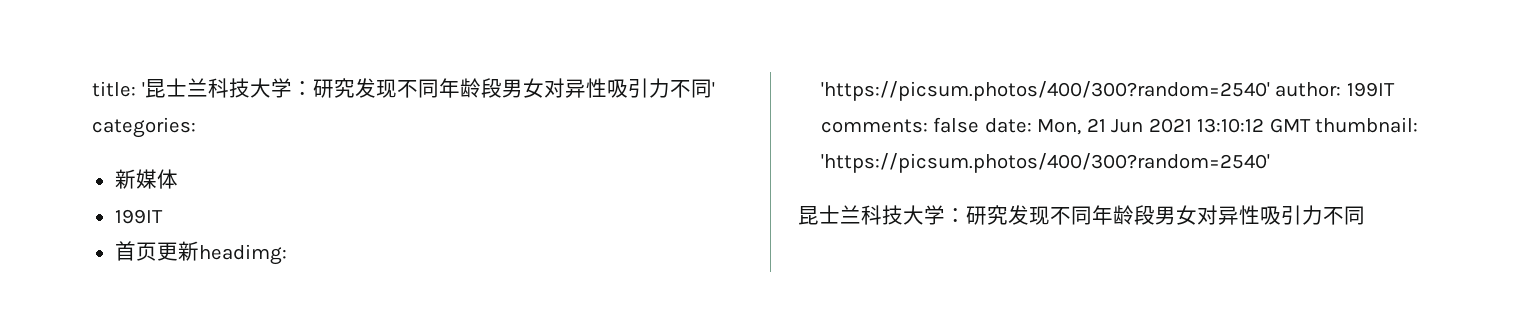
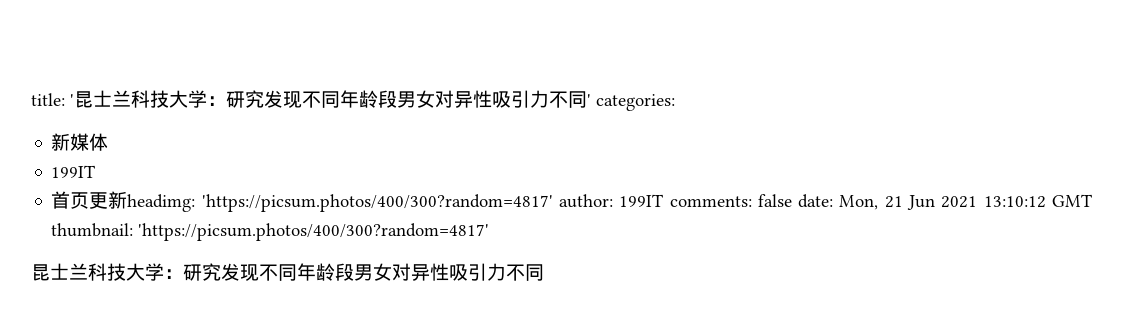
[820,81,1270,101] 'https://picsum.photos/400/300?random=2540' -> [201,194,553,212] 'https://picsum.photos/400/300?random=4817'
[820,153,1270,173] 'https://picsum.photos/400/300?random=2540' -> [138,223,490,241] 'https://picsum.photos/400/300?random=4817'

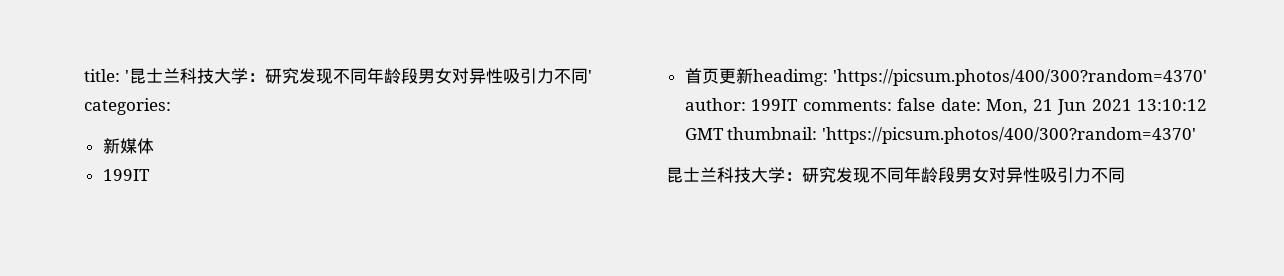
[201,194,553,212] 'https://picsum.photos/400/300?random=4817' -> [833,69,1207,86] 'https://picsum.photos/400/300?random=4370'
[138,223,490,241] 'https://picsum.photos/400/300?random=4817' -> [821,127,1196,144] 'https://picsum.photos/400/300?random=4370'

